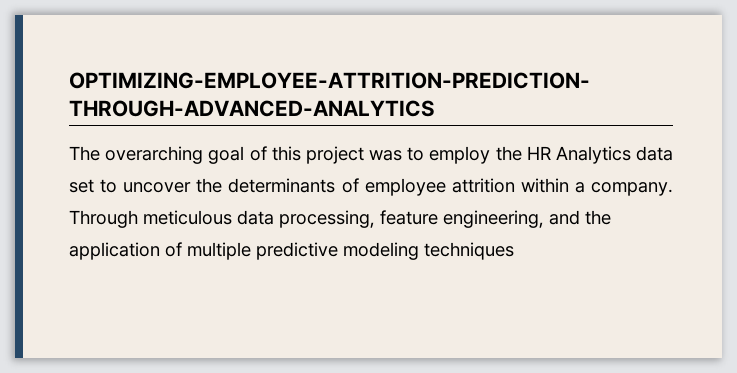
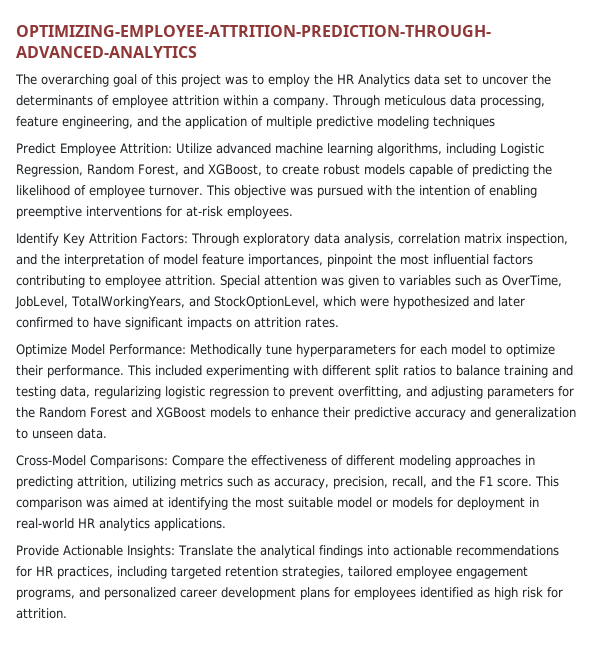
(514, 251) none -> [16,143,544,156] [16,164,552,177] [16,185,537,198] [16,206,293,219] [16,233,568,246] [16,254,533,267] [16,275,562,288] [15,296,525,309] [16,317,339,330] [16,344,555,357] [16,365,573,378] [16,386,574,399] [16,407,576,420] [16,428,107,439] [16,455,535,468] [16,476,559,489] [16,497,539,510] [16,518,226,531] [16,545,559,558] [16,566,528,579] [16,587,563,600] [16,608,67,619] // Predict Employee Attrition: Utilize advanced machine learning algorithms, including Logistic Regression, Random Forest, and XGBoost, to create robust models capable of predicting the likelihood of employee turnover. This objective was pursued with the intention of enabling preemptive interventions for at-risk employees. // Identify Key Attrition Factors: Through exploratory data analysis, correlation matrix inspection, and the interpretation of model feature importances, pinpoint the most influential factors contributing to employee attrition. Special attention was given to variables such as OverTime, JobLevel, TotalWorkingYears, and StockOptionLevel, which were hypothesized and later confirmed to have significant impacts on attrition rates. // Optimize Model Performance: Methodically tune hyperparameters for each model to optimize their performance. This included experimenting with different split ratios to balance training and testing data, regularizing logistic regression to prevent overfitting, and adjusting parameters for the Random Forest and XGBoost models to enhance their predictive accuracy and generalization to unseen data. // Cross-Model Comparisons: Compare the effectiveness of different modeling approaches in predicting attrition, utilizing metrics such as accuracy, precision, recall, and the F1 score. This comparison was aimed at identifying the most suitable model or models for deployment in real-world HR analytics applications. // Provide Actionable Insights: Translate the analytical findings into actionable recommendations for HR practices, including targeted retention strategies, tailored employee engagement programs, and personalized career development plans for employees identified as high risk for attrition.

